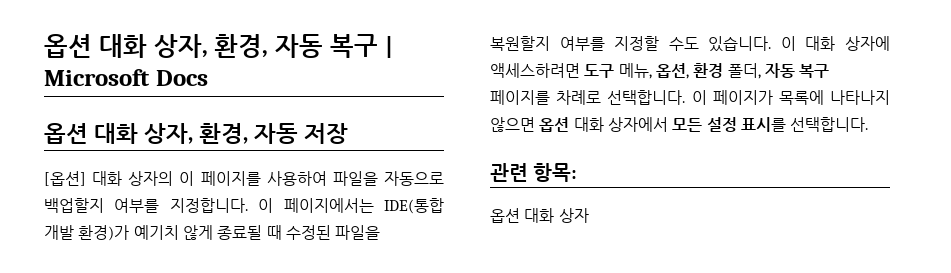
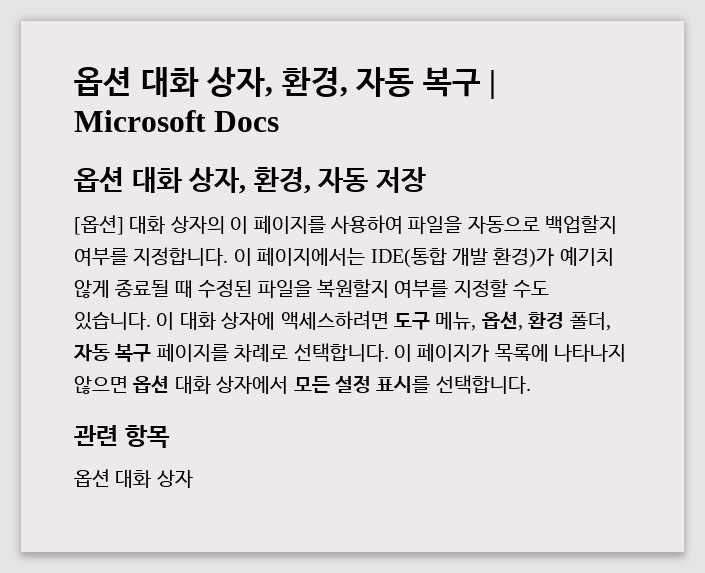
[533,163,578,182] 항목: -> [124,425,170,448] 항목

